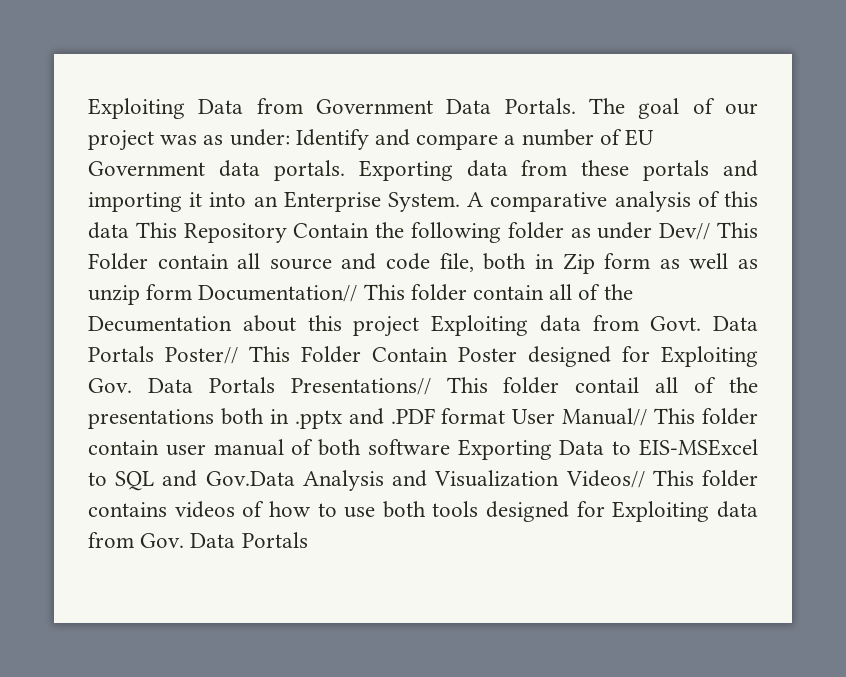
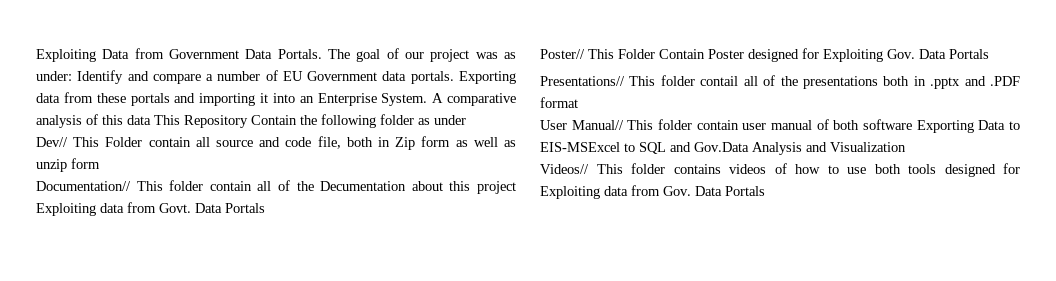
(653, 230) none -> (466, 120) //
(193, 292) none -> (100, 163) //
(154, 354) none -> (265, 208) //
(275, 385) none -> (989, 54) //
(506, 416) none -> (578, 102) //
(560, 478) none -> (906, 147) //

